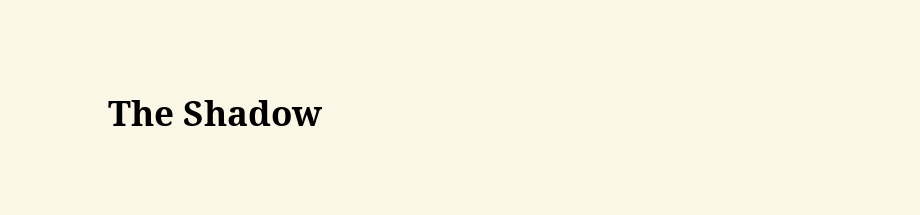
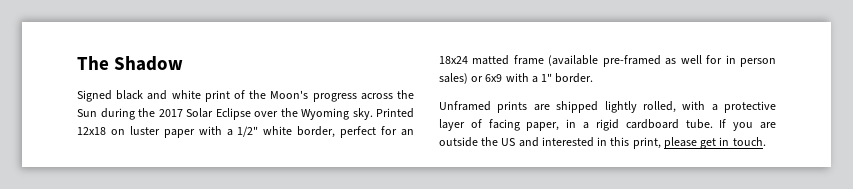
(323, 113) none -> [77,90,414,102] [77,108,414,120] [77,126,414,138] [439,55,776,67] [439,73,594,84] [439,101,776,113] [439,119,776,131] [439,137,766,149] // Signed black and white print of the Moon's progress across the Sun during the 2017 Solar Eclipse over the Wyoming sky. Printed 12x18 on luster paper with a 1/2" white border, perfect for an 18x24 matted frame (available pre-framed as well for in person sales) or 6x9 with a 1" border. // Unframed prints are shipped lightly rolled, with a protective layer of facing paper, in a rigid cardboard tube. If you are outside the US and interested in this print, please get in touch.

